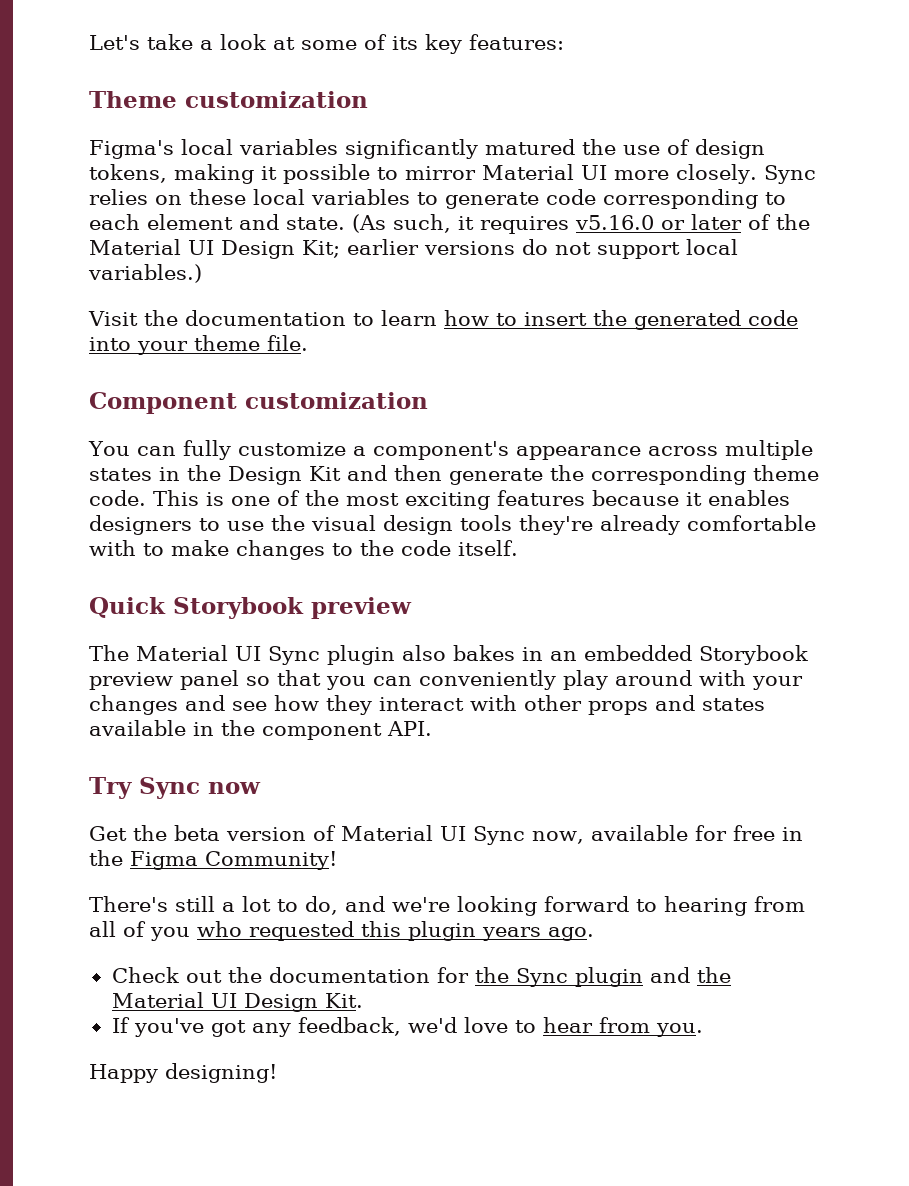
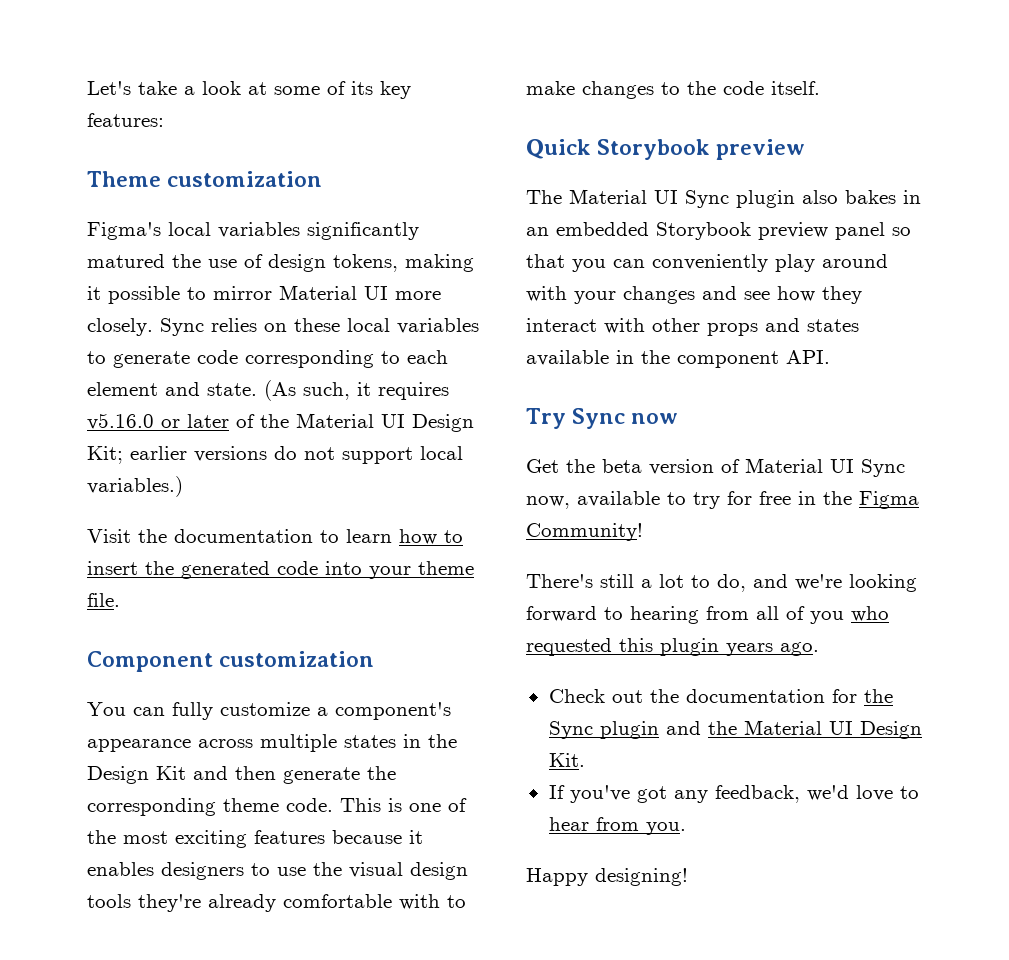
(688, 833) none -> [667,492,720,509] to try

